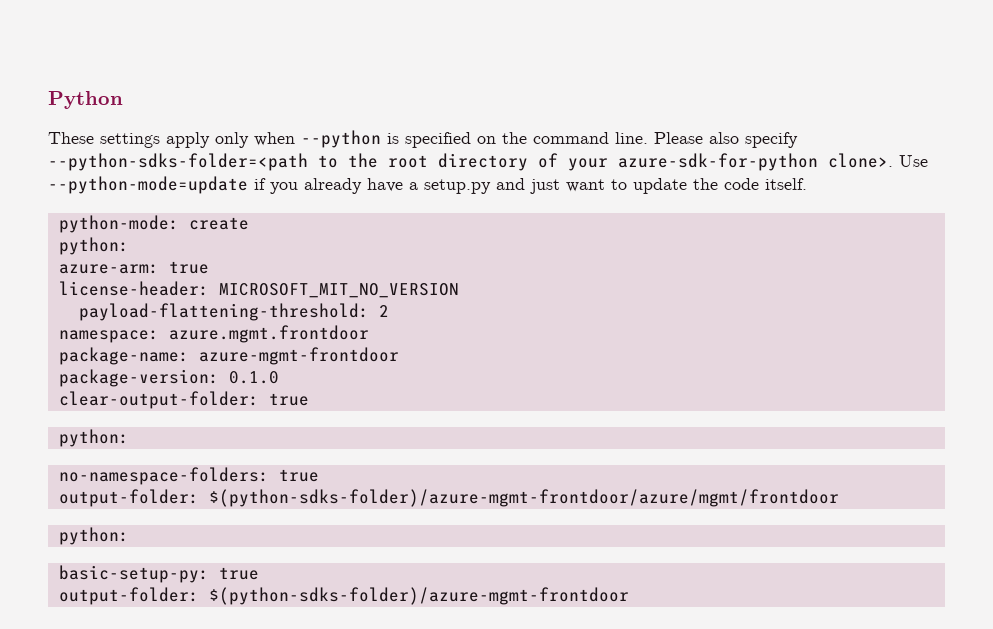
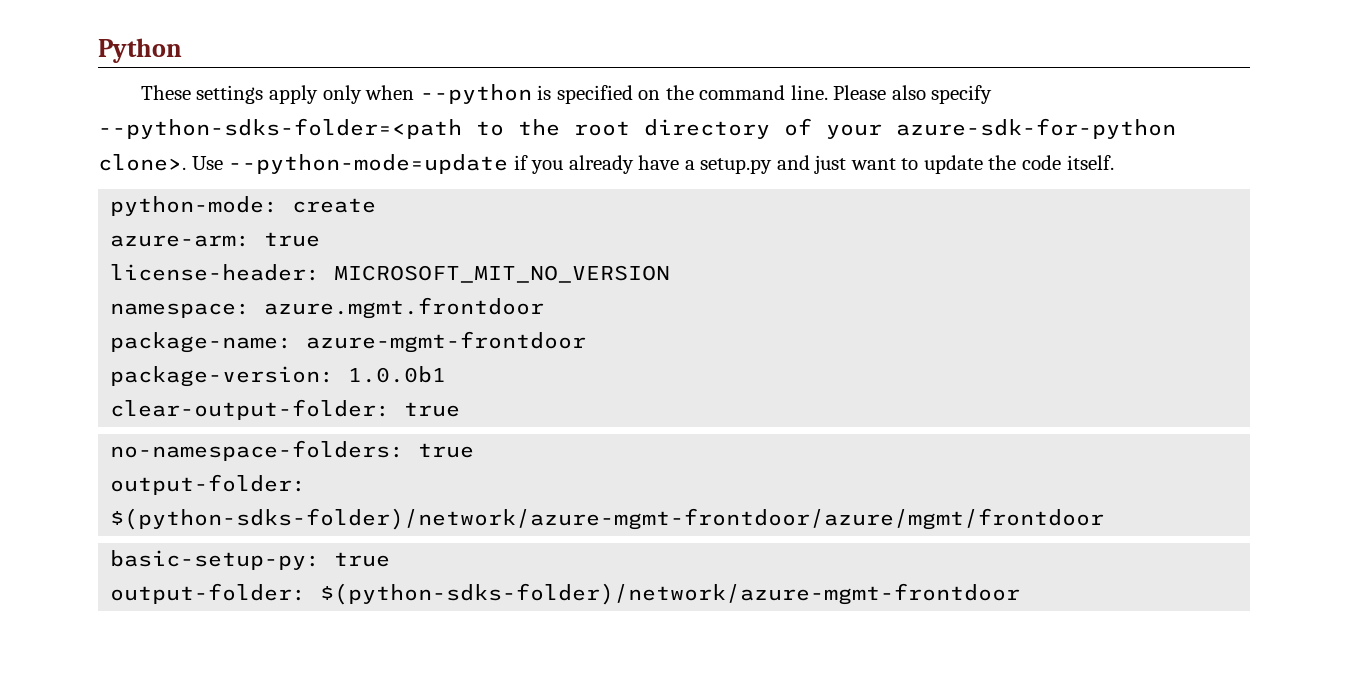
[58,237,129,255] // python: -> (377, 205) none
[78,303,389,321] // payload-flattening-threshold: 2 -> (671, 274) none
[228,371,279,384] 0.1.0 -> [348,366,447,383] 1.0.0b1
[58,429,129,447] // python: -> (461, 409) none
[208,489,839,507] [58,527,129,545] $(python-sdks-folder)/azure-mgmt-frontdoor/azure/mgmt/frontdoor // python: -> [110,508,1105,530] $(python-sdks-folder)/network/azure-mgmt-frontdoor/azure/mgmt/frontdoor
[208,587,629,605] $(python-sdks-folder)/azure-mgmt-frontdoor -> [320,583,1021,605] $(python-sdks-folder)/network/azure-mgmt-frontdoor

